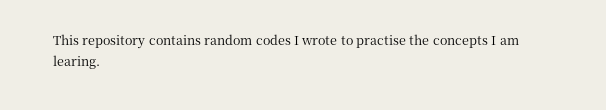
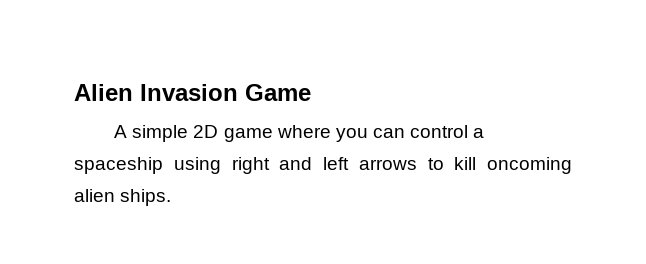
[53,34,519,49] [53,55,100,69] This repository contains random codes I wrote to practise the concepts I am learing. -> [74,84,311,101] [114,125,485,142] [74,157,572,174] [74,189,172,206] Alien Invasion Game // A simple 2D game where you can control a spaceship using right and left arrows to kill oncoming alien ships.

